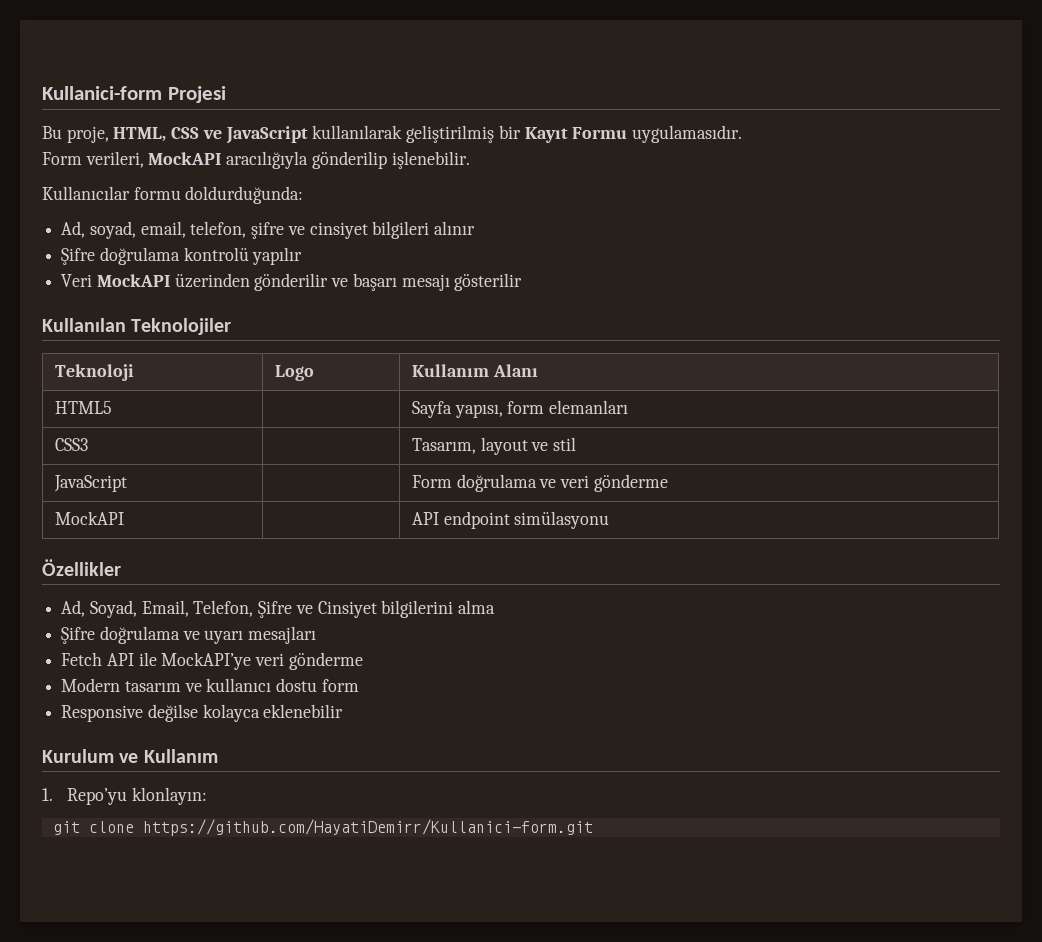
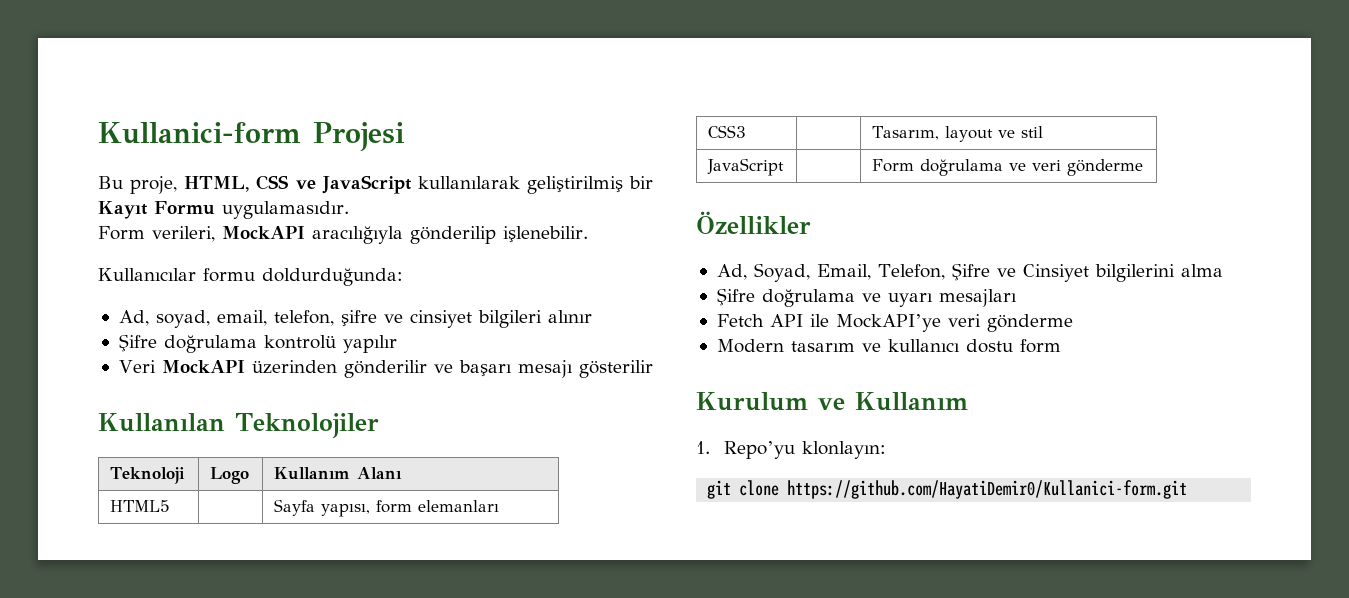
[54,511,124,525] [411,511,610,529] // MockAPI | | API endpoint simülasyonu -> (1144, 167) none
[61,704,344,722] // Responsive değilse kolayca eklenebilir -> (1061, 346) none
[142,819,593,836] https://github.com/HayatiDemirr/Kullanici-form.git -> [787,480,1188,499] https://github.com/HayatiDemir0/Kullanici-form.git

